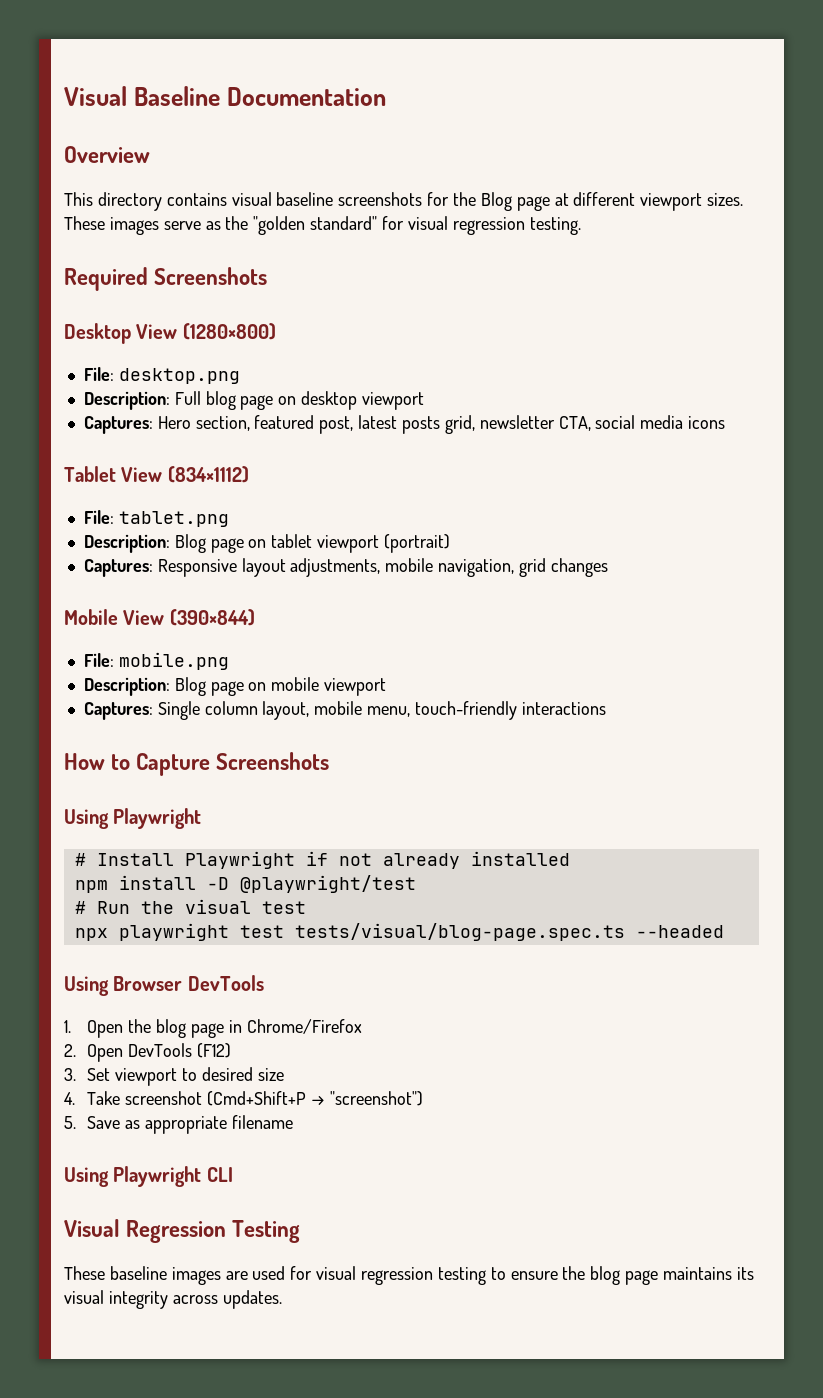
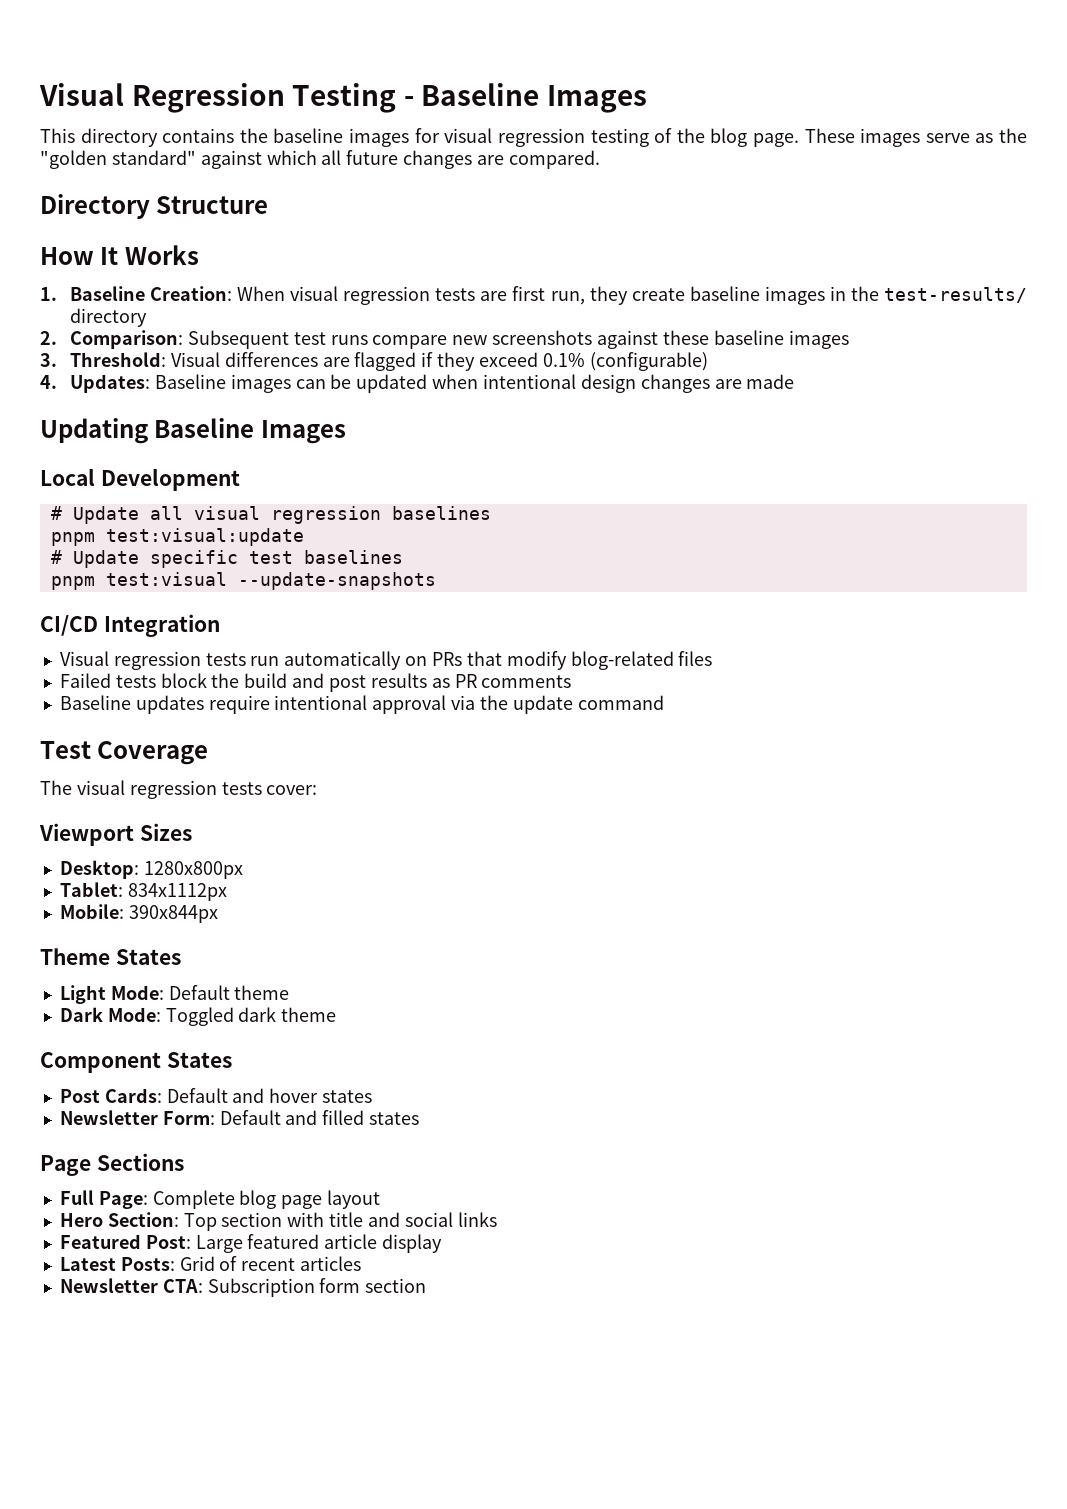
[64,86,386,106] [64,146,150,163] [64,192,744,211] Visual Baseline Documentation // Overview // This directory contains visual baseline screenshots for the Blog page at different viewport sizes. -> [39,83,647,113] [40,128,799,147] Visual Regression Testing - Baseline Images // This directory contains the baseline images for visual regression testing of the blog page.
[382,216,581,235] [64,267,268,291] [64,323,276,344] [83,367,240,384] [83,391,424,410] [83,415,726,434] [64,466,249,483] [83,510,229,527] [83,534,450,553] [83,558,608,577] [64,609,255,626] [83,652,229,670] [83,677,387,696] [83,701,606,720] [64,752,330,776] [64,808,202,829] [74,851,570,869] [74,875,416,893] [74,899,306,914] [74,923,724,941] [64,975,264,996] [64,1019,362,1038] [64,1043,231,1062] [64,1067,284,1086] [64,1091,423,1106] [64,1115,293,1134] [64,1166,233,1187] [64,1219,301,1243] [64,1266,754,1285] [64,1290,282,1309] for visual regression testing. // Required Screenshots // Desktop View (1280×800) // File: desktop.png // Description: Full blog page on desktop viewport // Captures: Hero section, featured post, latest posts grid, newsletter CTA, social media icons // Tablet View (834×1112) // File: tablet.png // Description: Blog page on tablet viewport (portrait) // Captures: Responsive layout adjustments, mobile navigation, grid changes // Mobile View (390×844) // File: mobile.png // Description: Blog page on mobile viewport // Captures: Single column layout, mobile menu, touch-friendly interactions // How to Capture Screenshots // Using Playwright // # Install Playwright if not already installed // npm install -D @playwright/test // # Run the visual test // npx playwright test tests/visual/blog-page.spec.ts --headed // Using Browser DevTools // 1. Open the blog page in Chrome/Firefox // 2. Open DevTools (F12) // 3. Set viewport to desired size // 4. Take screenshot (Cmd+Shift+P → "screenshot") // 5. Save as appropriate filename // Using Playwright CLI // Visual Regression Testing // These baseline images are used for visual regression testing to ensure the blog page maintains its visual integrity across updates. -> [200,150,600,169] [40,194,269,219] [40,245,199,265] [40,286,1027,305] [69,308,147,327] [40,330,849,349] [40,352,708,371] [40,374,795,393] [40,418,346,444] [40,468,240,491] [50,506,491,524] [50,528,304,546] [50,550,403,568] [50,572,436,590] [40,614,220,637] [59,651,713,670] [59,673,572,692] [59,695,664,714] [40,741,209,765] [40,780,318,799] [39,823,192,846] [59,860,243,879] [59,882,227,901] [59,904,218,923] [40,948,181,965] [59,985,290,1004] [59,1007,337,1026] [40,1052,232,1073] [59,1088,373,1103] [59,1110,420,1125] [40,1153,184,1176] [59,1190,381,1209] [59,1212,497,1231] [59,1234,443,1253] [59,1256,362,1271] [59,1278,427,1297] against which all future changes are compared. // Directory Structure // How It Works // 1. Baseline Creation: When visual regression tests are first run, they create baseline images in the test-results/ directory // 2. Comparison: Subsequent test runs compare new screenshots against these baseline images // 3. Threshold: Visual differences are flagged if they exceed 0.1% (configurable) // 4. Updates: Baseline images can be updated when intentional design changes are made // Updating Baseline Images // Local Development // # Update all visual regression baselines // pnpm test:visual:update // # Update specific test baselines // pnpm test:visual --update-snapshots // CI/CD Integration // Visual regression tests run automatically on PRs that modify blog-related files // Failed tests block the build and post results as PR comments // Baseline updates require intentional approval via the update command // Test Coverage // The visual regression tests cover: // Viewport Sizes // Desktop: 1280x800px // Tablet: 834x1112px // Mobile: 390x844px // Theme States // Light Mode: Default theme // Dark Mode: Toggled dark theme // Component States // Post Cards: Default and hover states // Newsletter Form: Default and filled states // Page Sections // Full Page: Complete blog page layout // Hero Section: Top section with title and social links // Featured Post: Large featured article display // Latest Posts: Grid of recent articles // Newsletter CTA: Subscription form section

